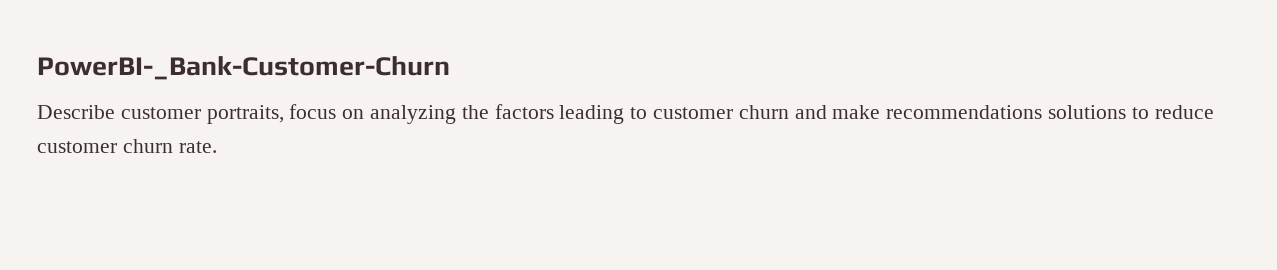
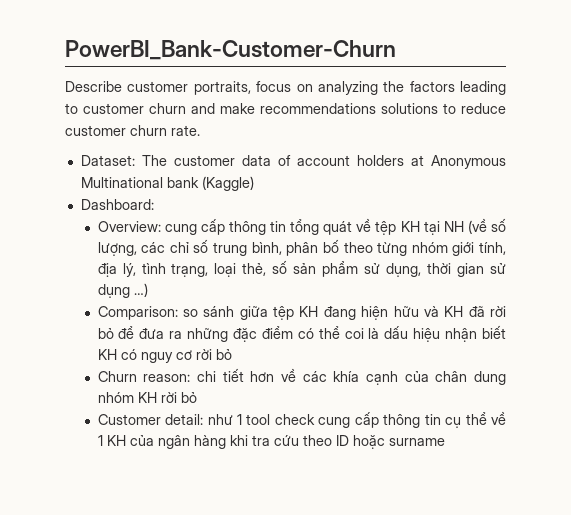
[37,56,450,80] PowerBI-_Bank-Customer-Churn -> [65,40,396,60] PowerBI_Bank-Customer-Churn
(217, 147) none -> [80,155,507,169] [80,176,254,191] [80,199,154,210] [97,218,507,235] [97,239,506,256] [97,260,506,277] [97,283,148,298] [97,306,506,320] [97,325,507,342] [97,349,232,363] [97,368,507,385] [97,392,197,403] [97,411,507,428] [97,435,445,449] // Dataset: The customer data of account holders at Anonymous Multinational bank (Kaggle) // Dashboard: // Overview: cung cấp thông tin tổng quát về tệp KH tại NH (về số lượng, các chỉ số trung bình, phân bố theo từng nhóm giới tính, địa lý, tình trạng, loại thẻ, số sản phẩm sử dụng, thời gian sử dụng …) // Comparison: so sánh giữa tệp KH đang hiện hữu và KH đã rời bỏ để đưa ra những đặc điểm có thể coi là dấu hiệu nhận biết KH có nguy cơ rời bỏ // Churn reason: chi tiết hơn về các khía cạnh của chân dung nhóm KH rời bỏ // Customer detail: như 1 tool check cung cấp thông tin cụ thể về 1 KH của ngân hàng khi tra cứu theo ID hoặc surname

